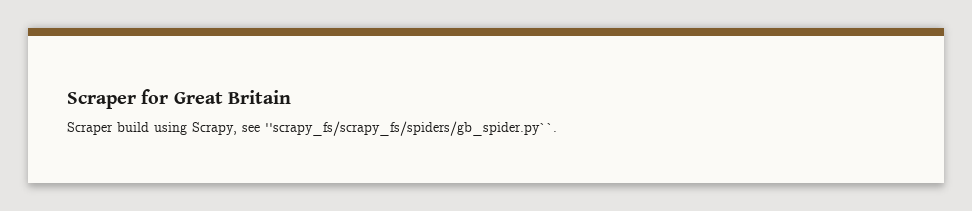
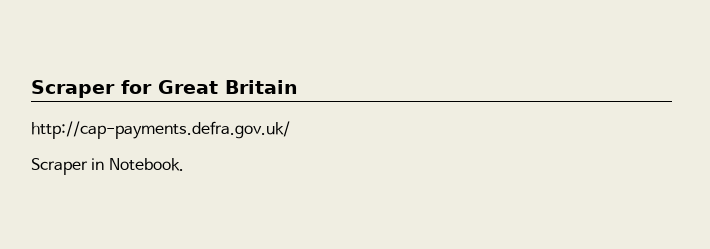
[67,121,557,136] // Scraper build using Scrapy, see ''scrapy_fs/scrapy_fs/spiders/gb_spider.py``. -> [31,121,290,139] [31,158,184,175] // http://cap-payments.defra.gov.uk/ // Scraper in Notebook.

